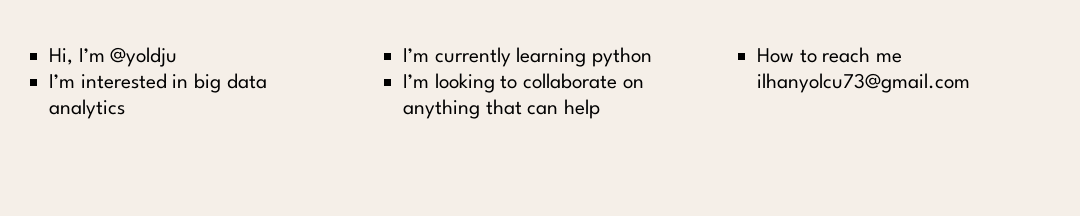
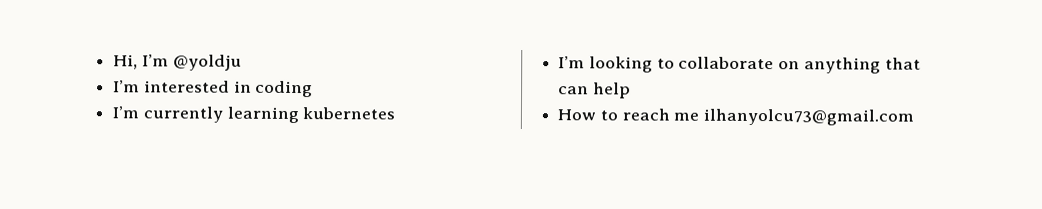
[194,73,267,93] [49,99,126,119] big data analytics -> [255,80,314,98] coding
[592,47,653,67] python -> [302,107,396,120] kubernetes

